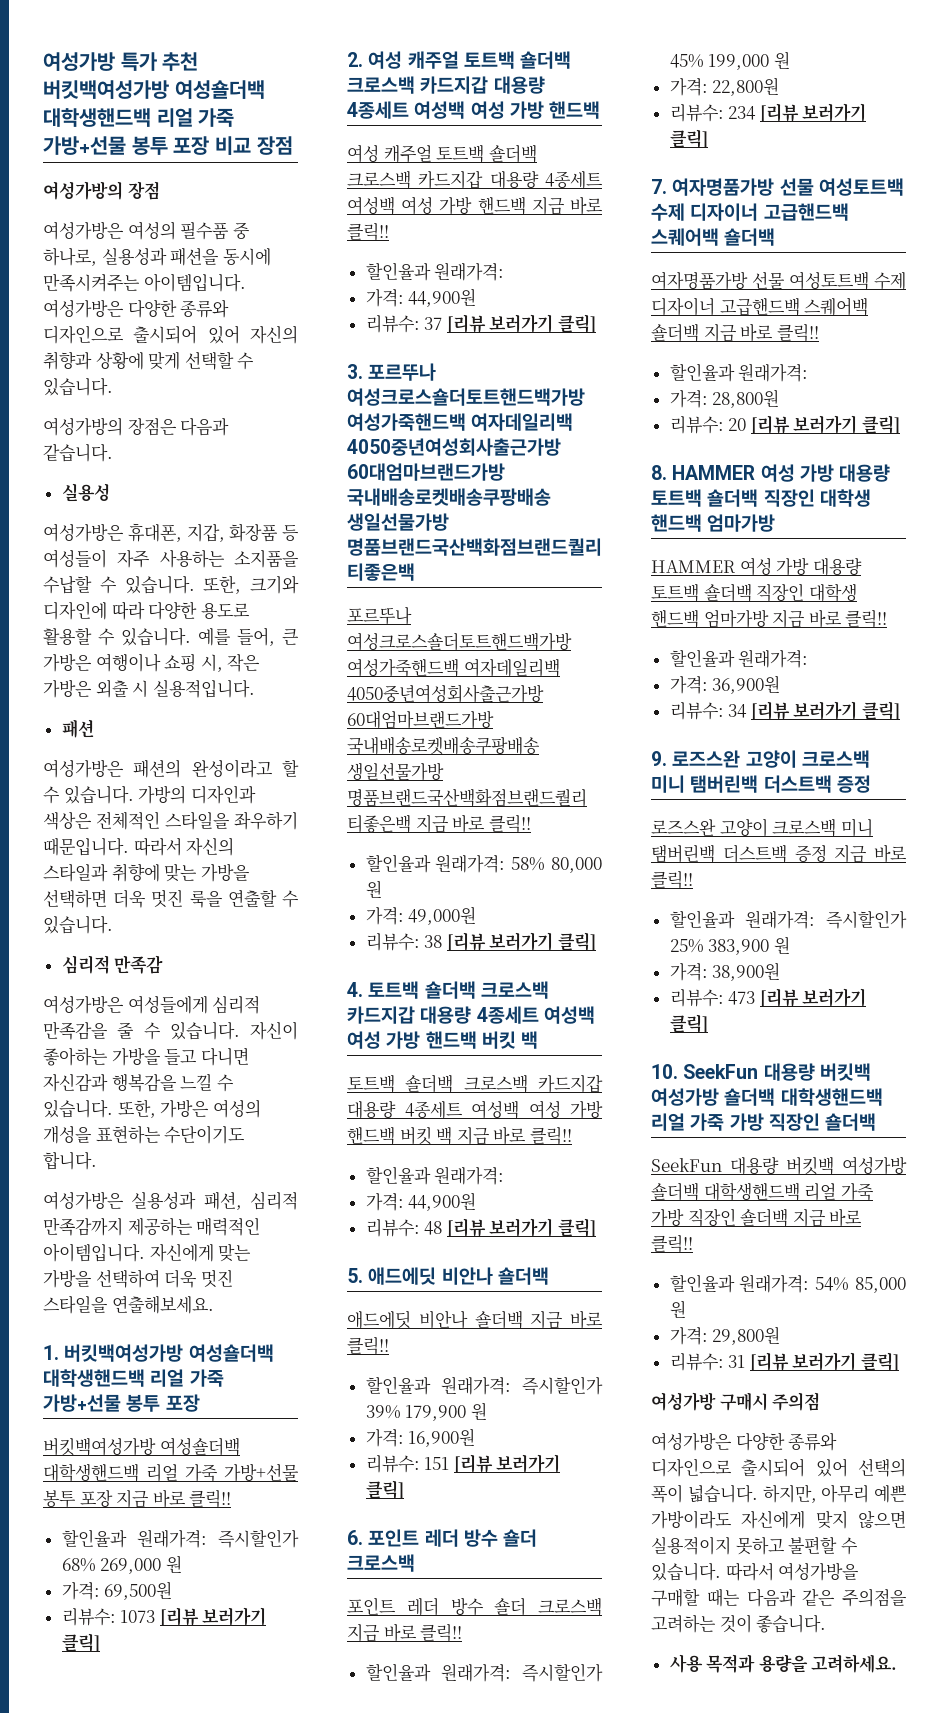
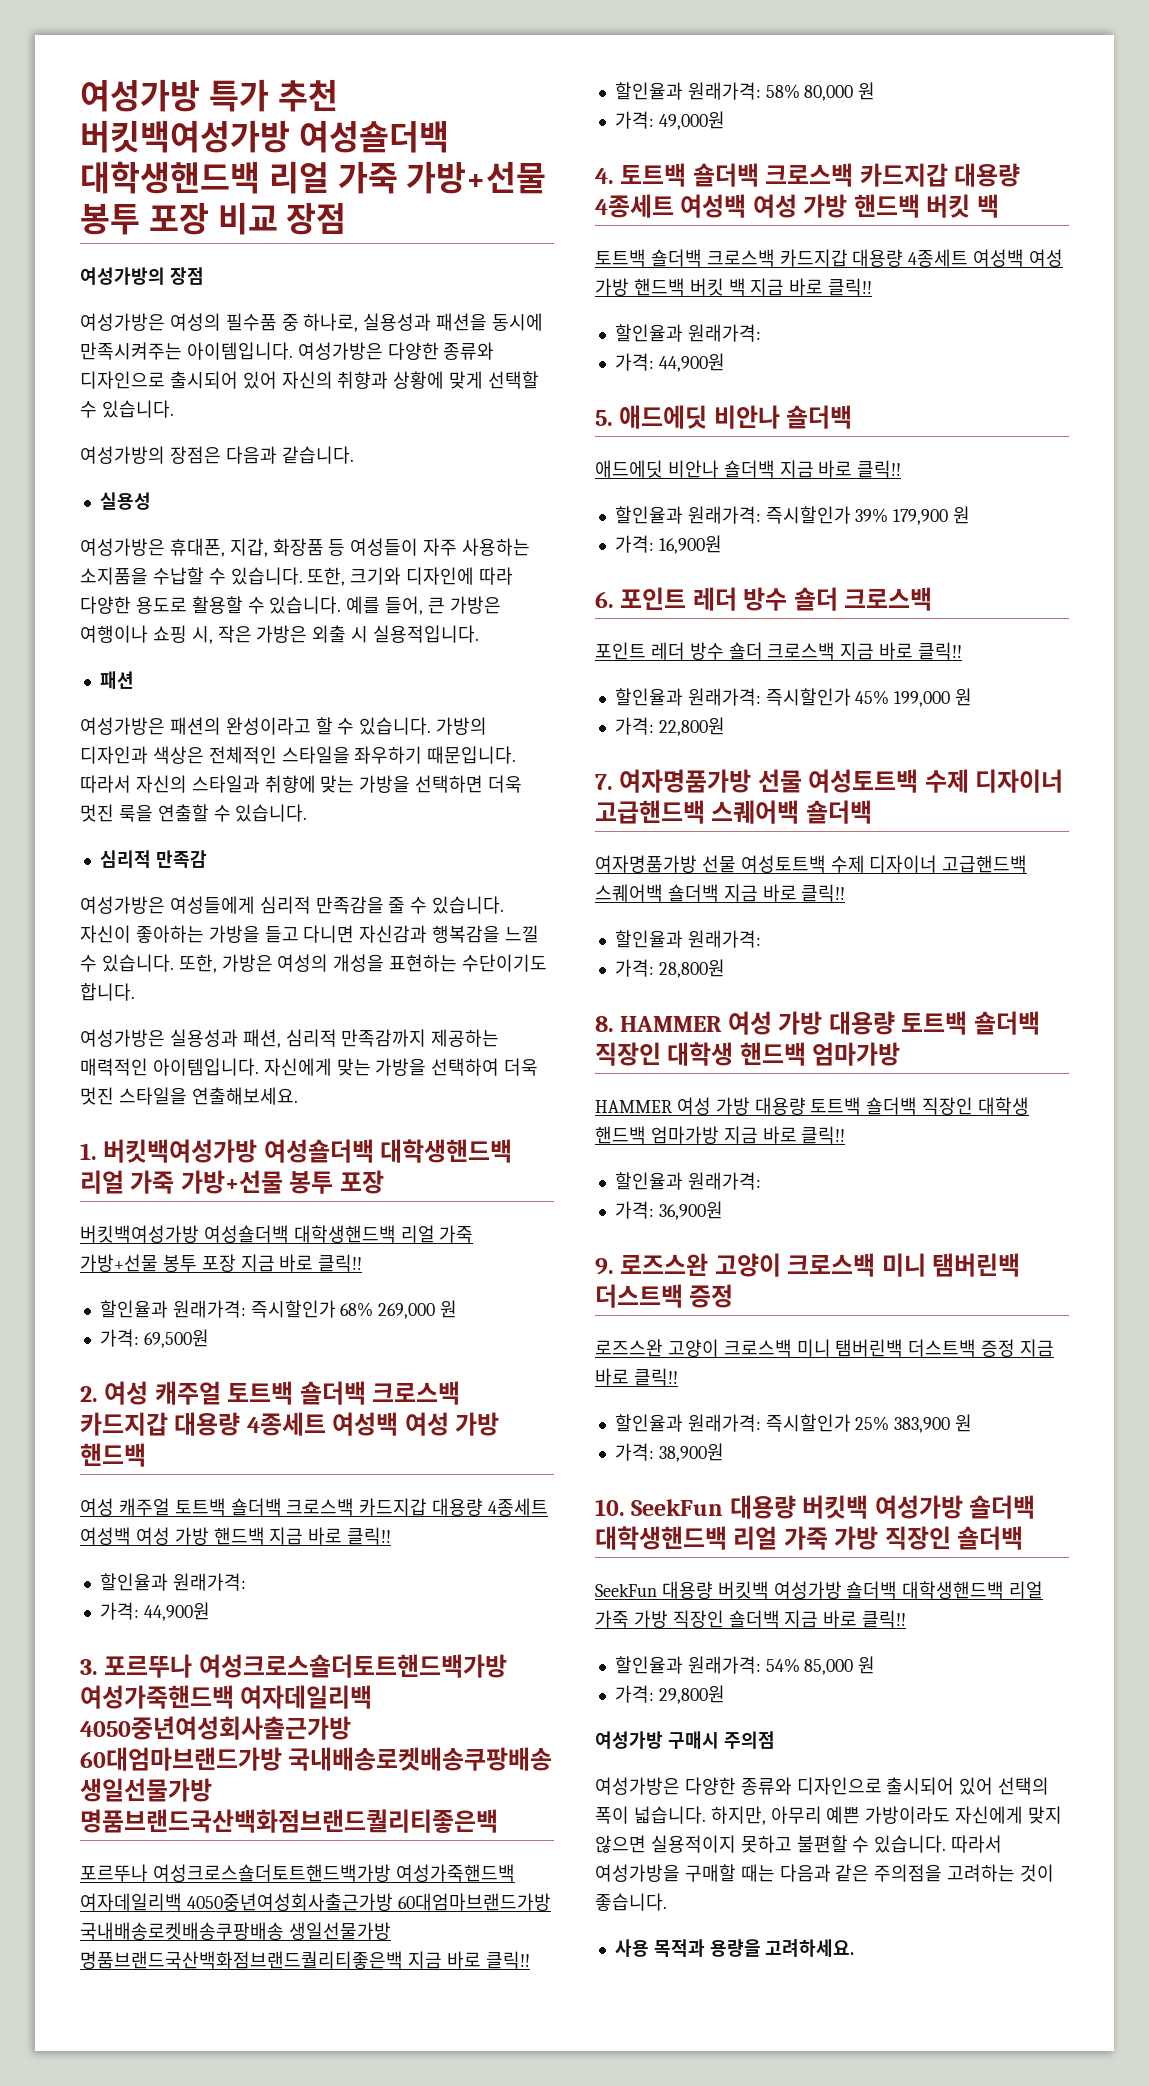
[61,1607,267,1626] [61,1633,100,1652] // 리뷰수: 1073 [리뷰 보러가기 클릭] -> (209, 1338) none
[365,314,597,333] // 리뷰수: 37 [리뷰 보러가기 클릭] -> (210, 1611) none
[365,932,597,951] // 리뷰수: 38 [리뷰 보러가기 클릭] -> (725, 120) none
[365,1218,597,1237] // 리뷰수: 48 [리뷰 보러가기 클릭] -> (725, 362) none
[365,1454,561,1473] [365,1480,404,1499] // 리뷰수: 151 [리뷰 보러가기 클릭] -> (722, 544) none
[669,103,867,122] [669,129,708,148] // 리뷰수: 234 [리뷰 보러가기 클릭] -> (725, 726) none
[669,415,901,434] // 리뷰수: 20 [리뷰 보러가기 클릭] -> (725, 968) none
[669,701,901,720] // 리뷰수: 34 [리뷰 보러가기 클릭] -> (723, 1210) none
[669,988,867,1007] [669,1014,708,1033] // 리뷰수: 473 [리뷰 보러가기 클릭] -> (724, 1452) none
[669,1352,900,1371] // 리뷰수: 31 [리뷰 보러가기 클릭] -> (725, 1694) none

